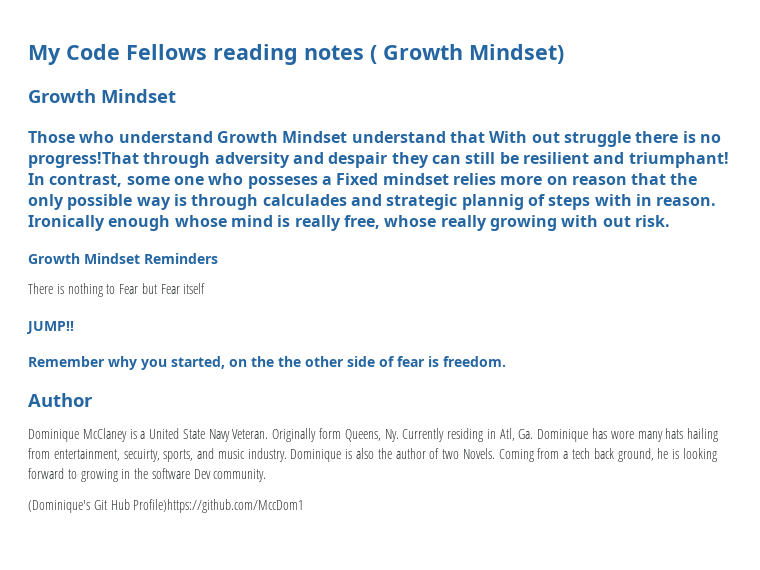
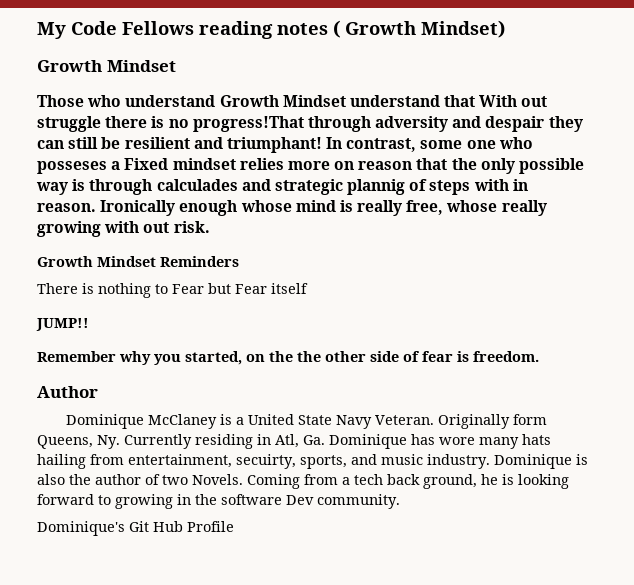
[28,500,90,513] (Dominique's -> [37,521,125,536] Dominique's
[133,499,305,513] Profile)https://github.com/MccDom1 -> [187,521,234,532] Profile

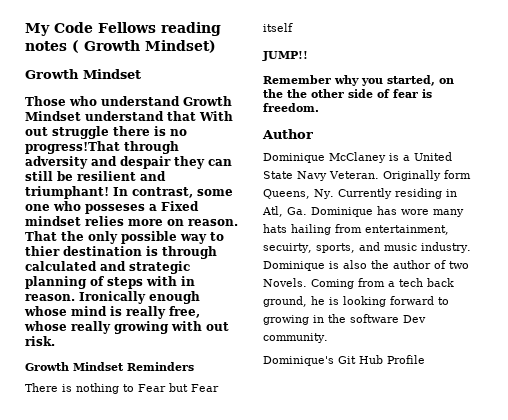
[358,158,448,170] reason that -> [188,219,238,226] [25,231,57,241] reason. That
(68, 188) none -> [210,232,224,241] [25,246,142,256] to thier destination
[156,179,238,191] calculades -> [25,261,97,271] calculated
[347,179,406,195] plannig -> [25,276,87,289] planning

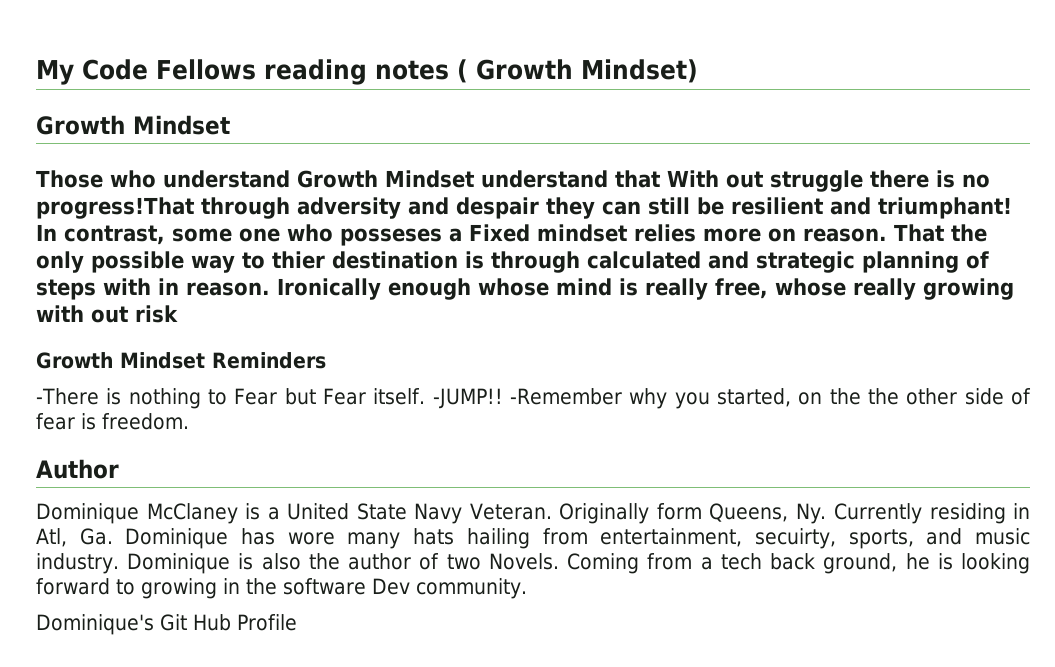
[25,336,55,346] risk. -> [135,305,178,323] risk
[25,383,58,392] There -> [36,388,99,405] -There
[263,23,293,32] [262,51,308,61] [263,75,331,84] itself // JUMP!! // Remember -> [373,388,622,409] itself. -JUMP!! -Remember

